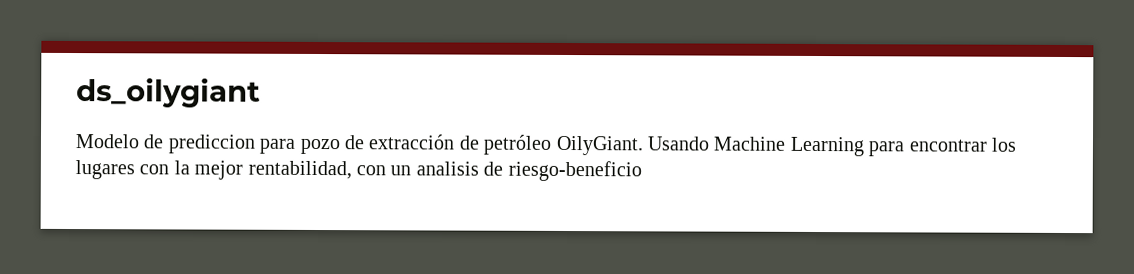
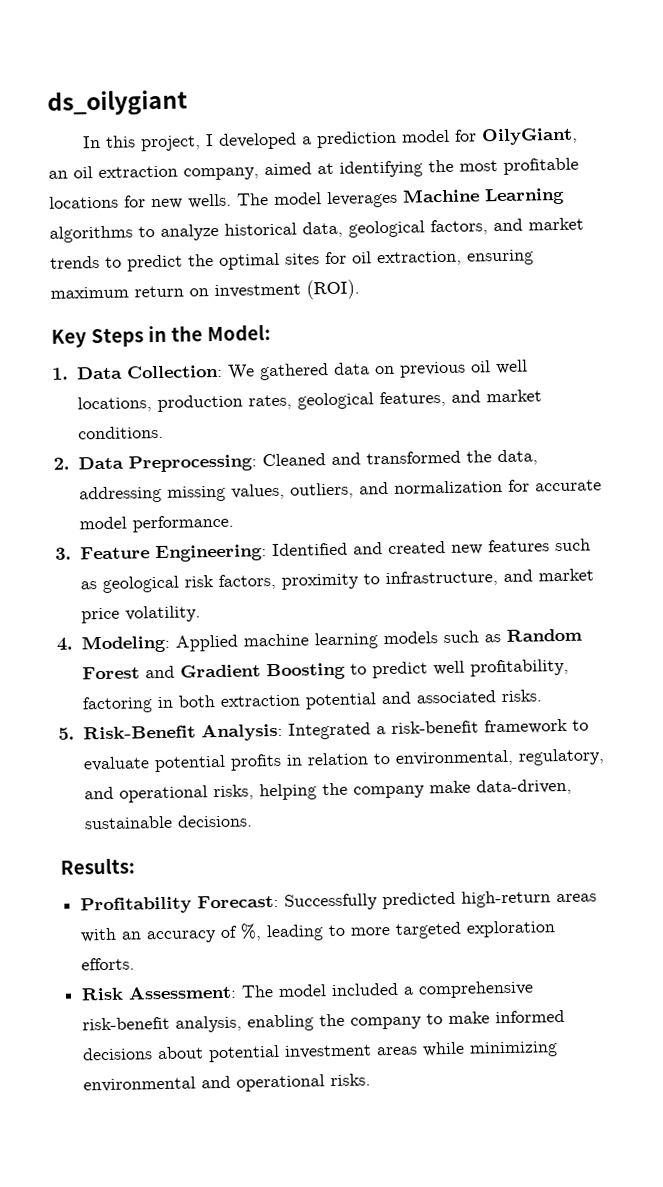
[75,134,1017,157] [75,160,642,182] Modelo de prediccion para pozo de extracción de petróleo OilyGiant. Usando Machine Learning para encontrar los lugares con la mejor rentabilidad, con un analisis de riesgo-beneficio -> [81,127,578,152] [48,157,579,181] [49,187,565,210] [49,217,584,243] [50,249,534,272] [50,279,360,300] [51,324,271,348] [52,359,528,381] [76,389,542,413] [77,425,164,440] [53,449,538,473] [78,479,602,504] [78,514,234,533] [55,538,591,563] [79,568,594,594] [80,605,201,624] [56,628,582,654] [81,658,569,681] [81,689,542,714] [58,718,589,742] [82,748,605,773] [83,778,572,803] [83,814,253,830] [60,857,135,875] [80,890,598,915] [80,920,557,944] [81,957,136,971] [81,980,535,1001] [82,1009,566,1033] [82,1041,559,1063] [83,1073,372,1093] In this project, I developed a prediction model for OilyGiant, an oil extraction company, aimed at identifying the most profitable locations for new wells. The model leverages Machine Learning algorithms to analyze historical data, geological factors, and market trends to predict the optimal sites for oil extraction, ensuring maximum return on investment (ROI). // Key Steps in the Model: // 1. Data Collection: We gathered data on previous oil well locations, production rates, geological features, and market conditions. // 2. Data Preprocessing: Cleaned and transformed the data, addressing missing values, outliers, and normalization for accurate model performance. // 3. Feature Engineering: Identified and created new features such as geological risk factors, proximity to infrastructure, and market price volatility. // 4. Modeling: Applied machine learning models such as Random Forest and Gradient Boosting to predict well profitability, factoring in both extraction potential and associated risks. // 5. Risk-Benefit Analysis: Integrated a risk-benefit framework to evaluate potential profits in relation to environmental, regulatory, and operational risks, helping the company make data-driven, sustainable decisions. // Results: // Profitability Forecast: Successfully predicted high-return areas with an accuracy of %, leading to more targeted exploration efforts. // Risk Assessment: The model included a comprehensive risk-benefit analysis, enabling the company to make informed decisions about potential investment areas while minimizing environmental and operational risks.

